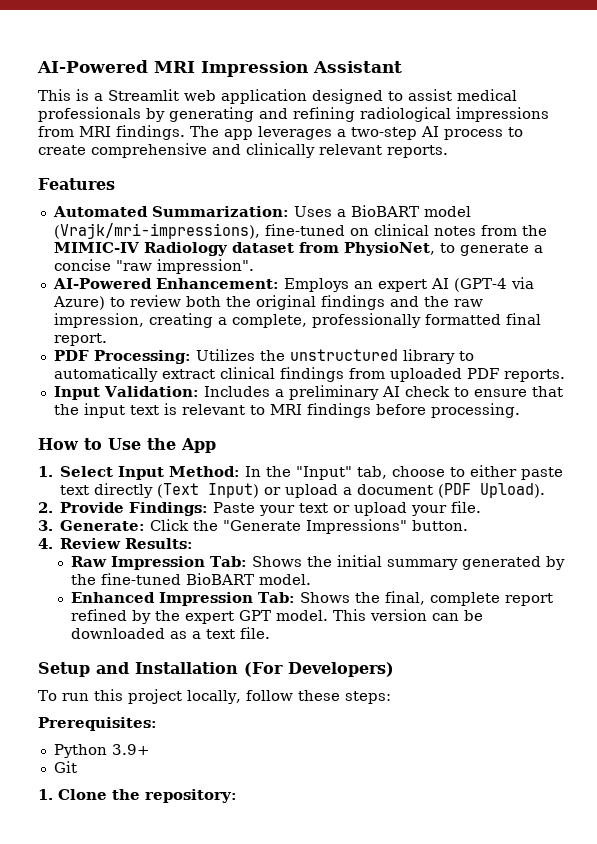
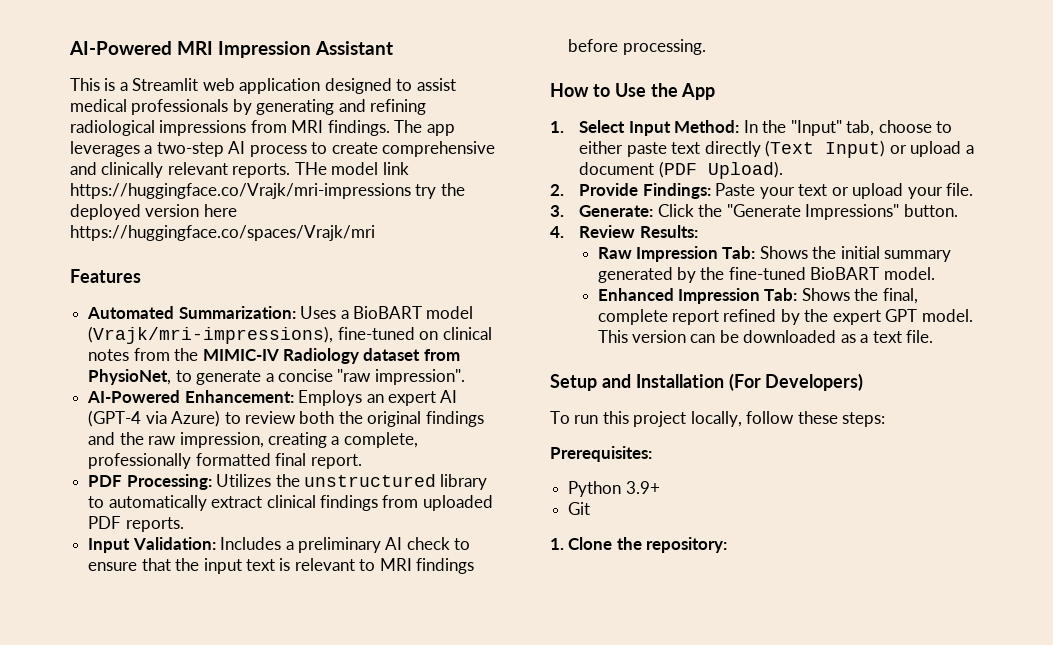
(448, 151) none -> [294,162,409,175] [70,183,465,199] [70,204,237,220] [70,225,375,241] THe model link https://huggingface.co/Vrajk/mri-impressions try the deployed version here https://huggingface.co/spaces/Vrajk/mri

